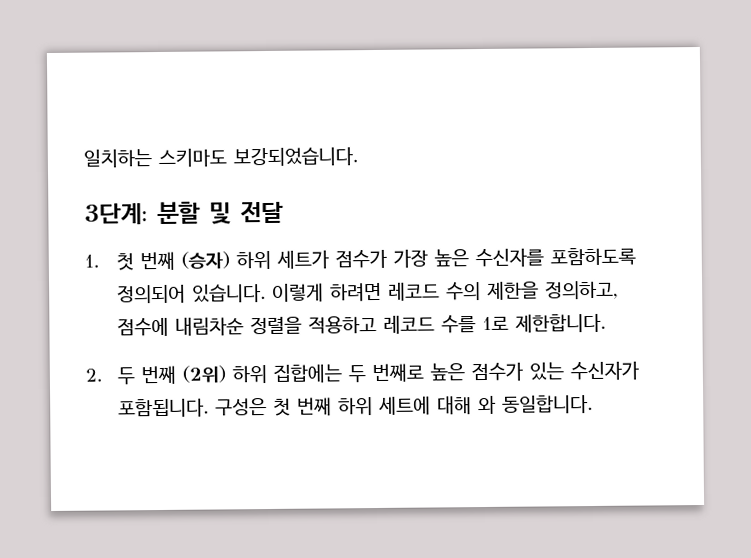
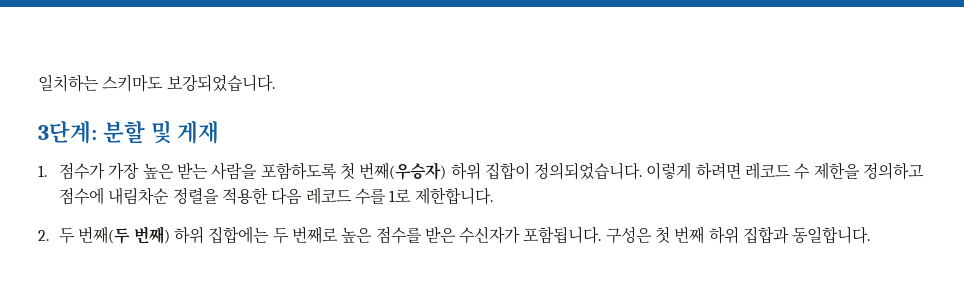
[240,200,284,224] 전달 -> [177,121,220,144] 게재
[115,247,636,271] [116,280,618,304] 첫 번째 (승자) 하위 세트가 점수가 가장 높은 수신자를 포함하도록 정의되어 있습니다. 이렇게 하려면 레코드 수의 제한을 정의하고, -> [58,162,925,180] 점수가 가장 높은 받는 사람을 포함하도록 첫 번째(우승자) 하위 집합이 정의되었습니다. 이렇게 하려면 레코드 수 제한을 정의하고
[307,315,377,334] 적용하고 -> [221,187,303,205] 적용한 다음
[140,365,226,385] 번째 (2위) -> [78,226,170,244] 번째(두 번째)
[470,362,564,382] 점수가 있는 -> [375,226,456,244] 점수를 받은
[377,395,496,415] 세트에 대해 와 -> [743,226,790,244] 집합과

